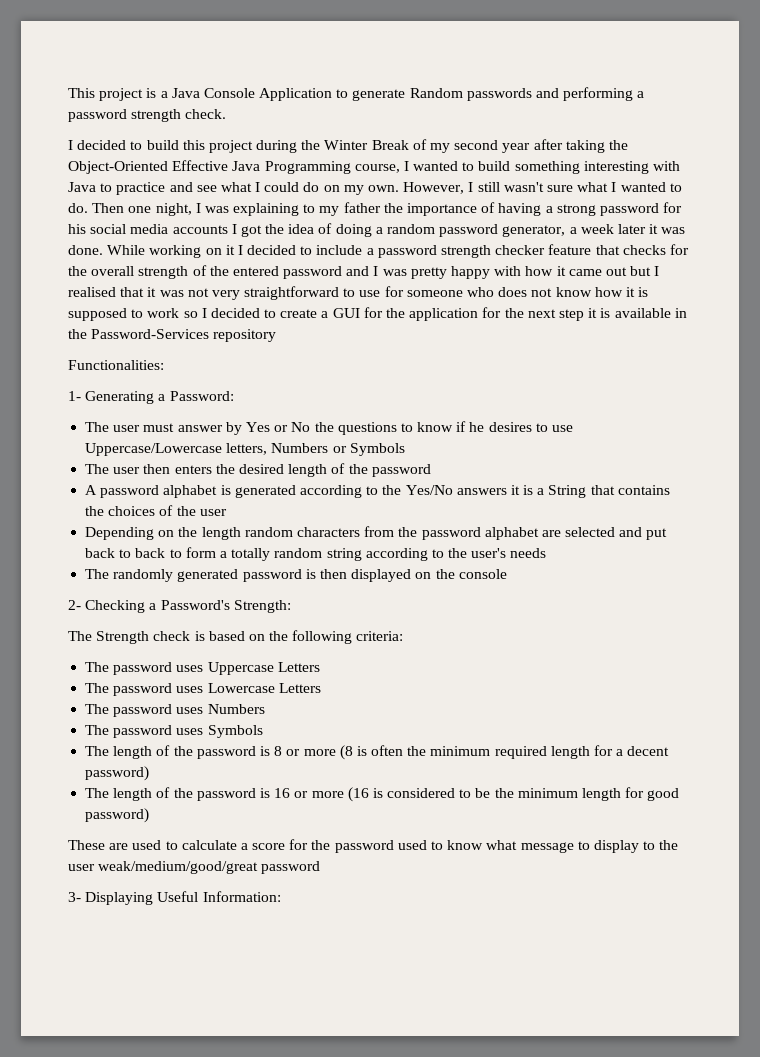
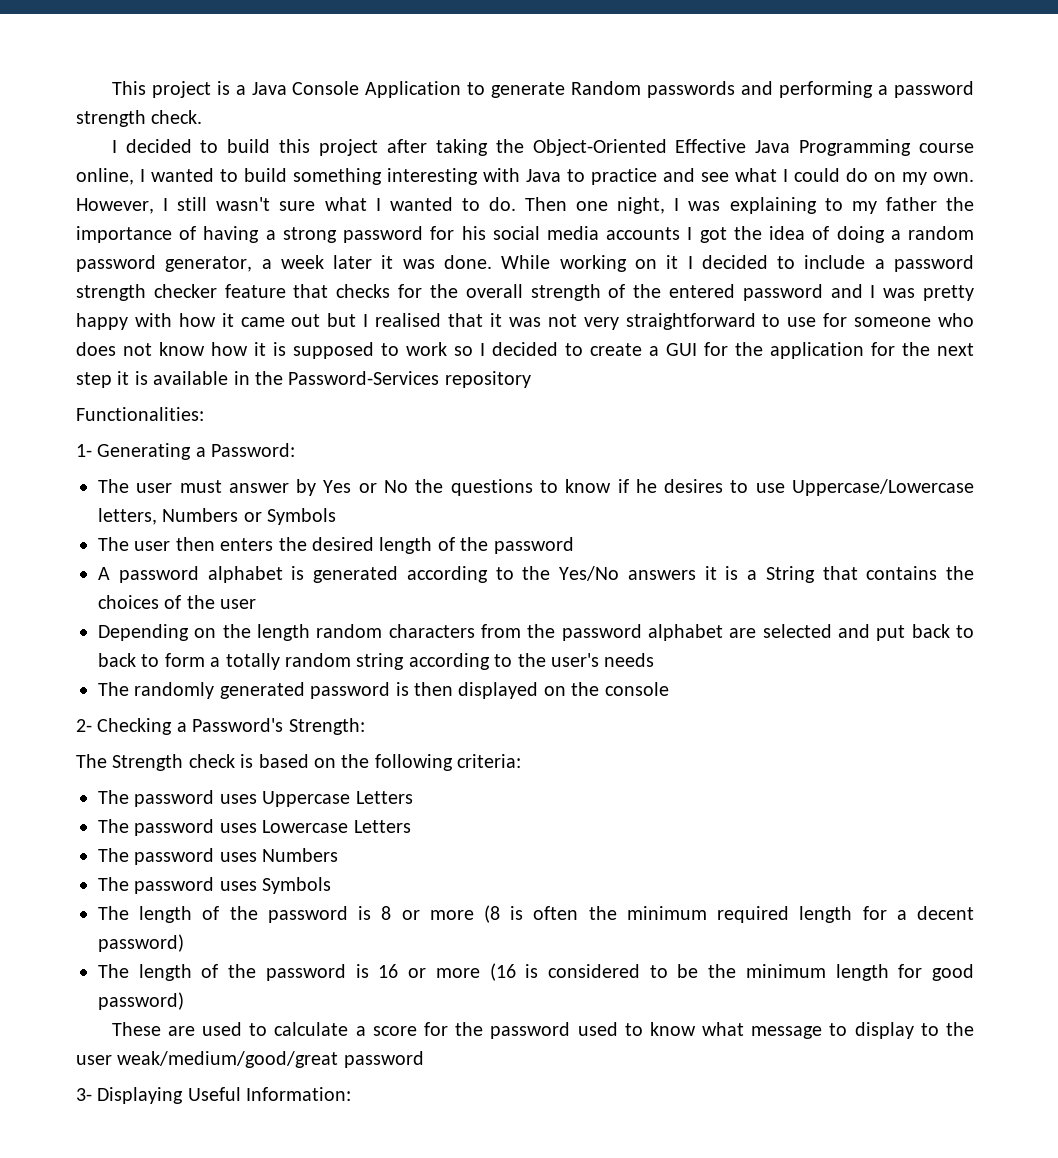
[256,139,531,153] during the Winter Break of my second year -> (379, 147) none
[354,164,400,173] course, -> [918,143,974,153] [76,168,134,185] course online,

